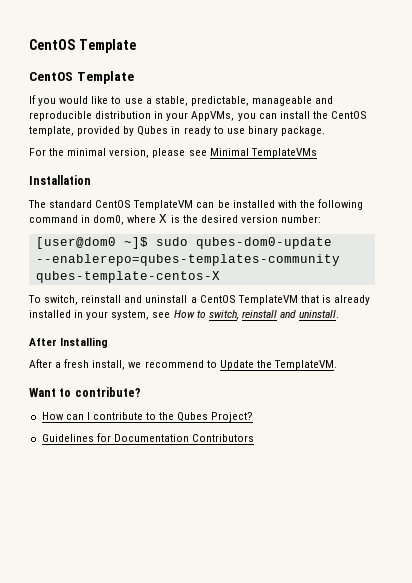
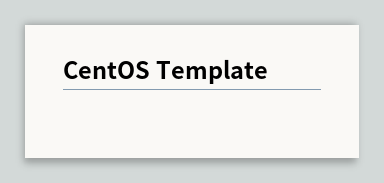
[29,39,136,53] [29,71,134,84] [29,95,334,106] [29,111,367,121] [29,126,325,136] [29,148,317,158] [29,175,91,185] [28,199,363,210] [29,214,321,225] [35,237,332,249] [35,254,340,266] [35,271,220,283] [28,295,371,305] [29,310,340,320] [29,337,109,348] [29,359,337,370] [29,387,141,397] [41,412,254,422] [41,433,254,442] CentOS Template // CentOS Template // If you would like to use a stable, predictable, manageable and reproducible distribution in your AppVMs, you can install the CentOS template, provided by Qubes in ready to use binary package. // For the minimal version, please see Minimal TemplateVMs // Installation // The standard CentOS TemplateVM can be installed with the following command in dom0, where X is the desired version number: // [user@dom0 ~]$ sudo qubes-dom0-update --enablerepo=qubes-templates-community qubes-template-centos-X // To switch, reinstall and uninstall a CentOS TemplateVM that is already installed in your system, see How to switch, reinstall and uninstall. // After Installing // After a fresh install, we recommend to Update the TemplateVM. // Want to contribute? // How can I contribute to the Qubes Project? // Guidelines for Documentation Contributors -> [63,59,269,84] CentOS Template

